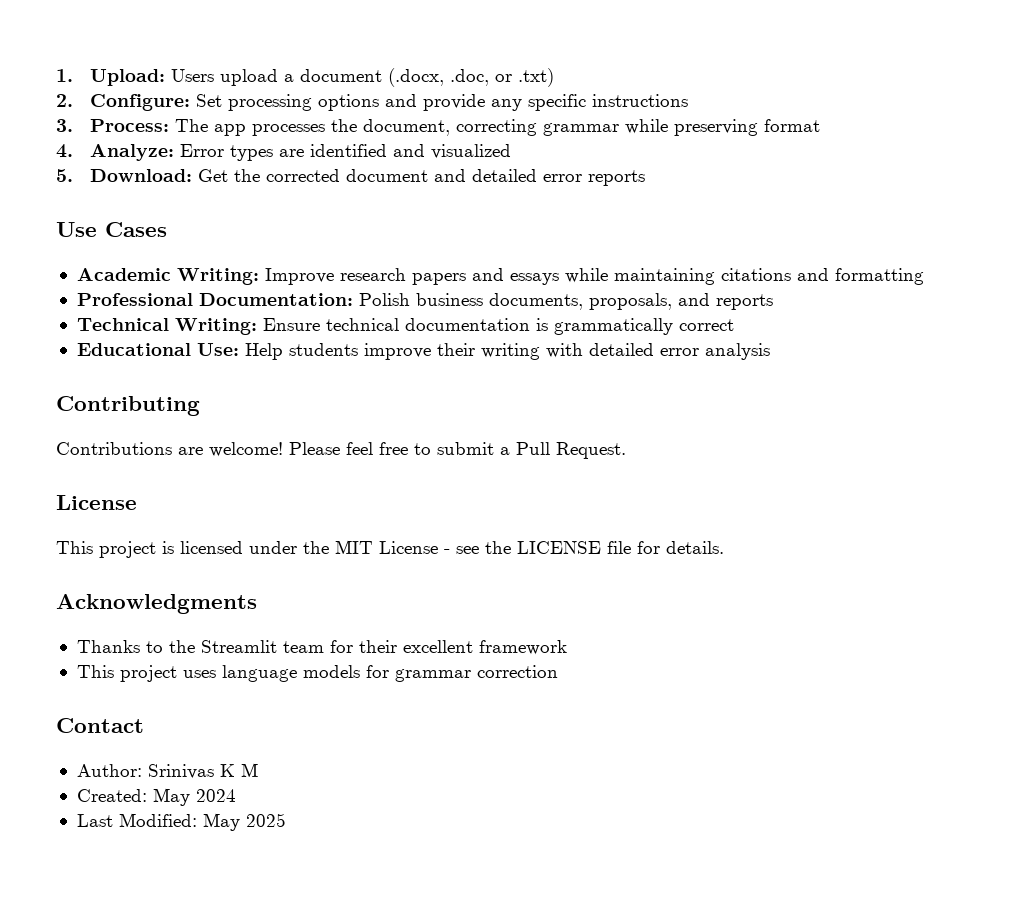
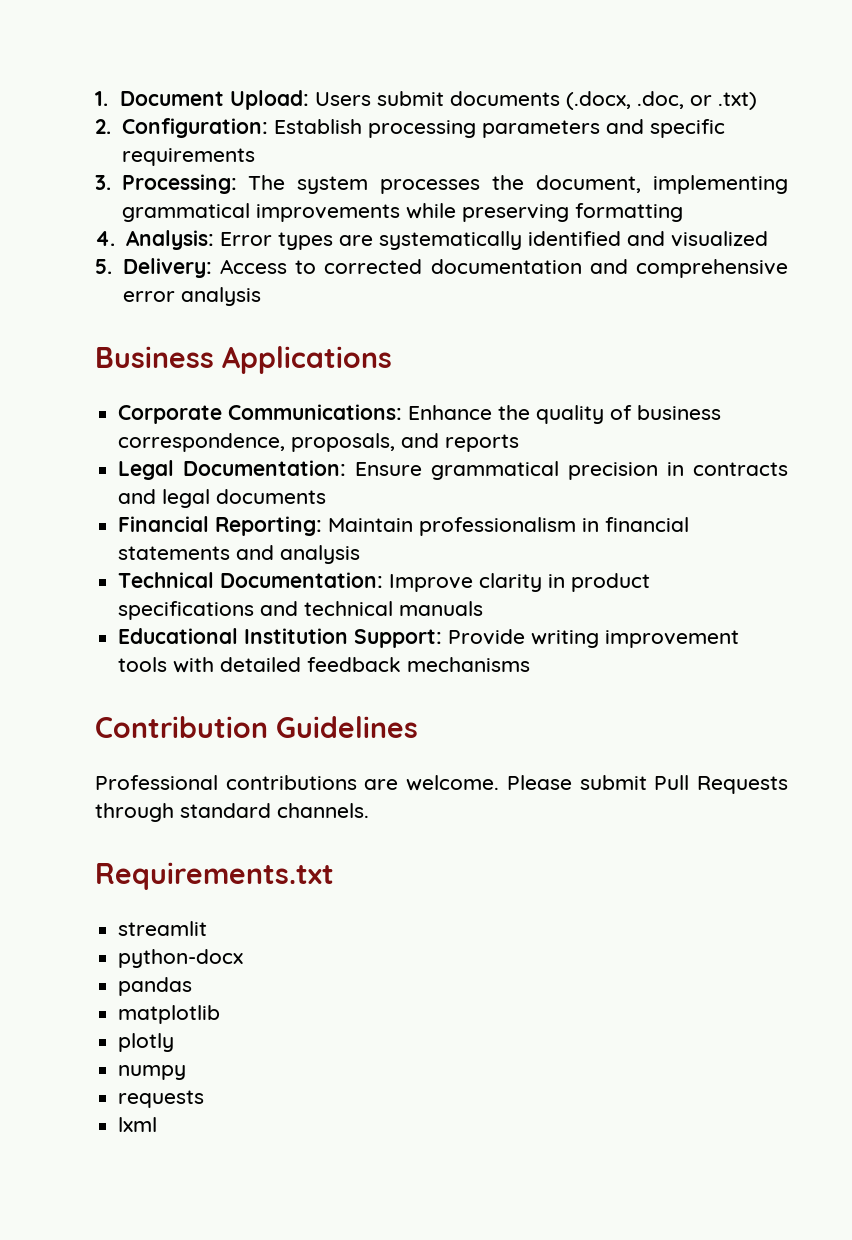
(73, 75) none -> [119,91,224,106] Document
[220,69,383,86] upload a document -> [376,91,560,106] submit documents
[90,94,689,111] [56,119,620,136] Configure: Set processing options and provide any specific instructions // 3. Process: The app processes the document, correcting grammar -> [121,118,725,138] [121,148,255,166] [95,174,788,194] [121,203,400,222] Configuration: Establish processing parameters and specific requirements // 3. Processing: The system processes the document, implementing grammatical improvements
[764,119,821,132] format -> [574,203,683,222] formatting
[90,144,175,161] Analyze: -> [125,230,214,250] Analysis:
(305, 153) none -> [378,231,522,250] systematically
[90,169,646,186] [56,222,167,237] [76,268,924,285] [76,293,773,310] [76,318,734,335] [76,343,770,360] [56,396,200,416] [56,442,626,459] [56,495,137,510] [56,540,724,558] [56,594,257,614] [76,640,567,655] [76,665,558,682] [56,718,144,733] [76,763,258,779] [76,788,236,806] [76,813,286,831] Download: Get the corrected document and detailed error reports // Use Cases // Academic Writing: Improve research papers and essays while maintaining citations and formatting // Professional Documentation: Polish business documents, proposals, and reports // Technical Writing: Ensure technical documentation is grammatically correct // Educational Use: Help students improve their writing with detailed error analysis // Contributing // Contributions are welcome! Please feel free to submit a Pull Request. // License // This project is licensed under the MIT License - see the LICENSE file for details. // Acknowledgments // Thanks to the Streamlit team for their excellent framework // This project uses language models for grammar correction // Contact // Author: Srinivas K M // Created: May 2024 // Last Modified: May 2025 -> [122,258,788,278] [122,287,261,306] [95,346,392,374] [118,404,722,424] [118,433,520,452] [118,460,788,480] [118,489,327,508] [118,516,690,536] [118,545,361,564] [118,572,651,592] [118,601,484,620] [118,628,740,648] [118,657,531,673] [95,716,418,738] [95,775,788,794] [95,803,369,822] [95,862,334,890] [118,921,208,936] [118,949,244,968] [118,977,193,996] [118,1005,221,1024] [118,1033,175,1052] [118,1065,187,1080] [118,1090,205,1108] [118,1117,158,1132] Delivery: Access to corrected documentation and comprehensive error analysis // Business Applications // Corporate Communications: Enhance the quality of business correspondence, proposals, and reports // Legal Documentation: Ensure grammatical precision in contracts and legal documents // Financial Reporting: Maintain professionalism in financial statements and analysis // Technical Documentation: Improve clarity in product specifications and technical manuals // Educational Institution Support: Provide writing improvement tools with detailed feedback mechanisms // Contribution Guidelines // Professional contributions are welcome. Please submit Pull Requests through standard channels. // Requirements.txt // streamlit // python-docx // pandas // matplotlib // plotly // numpy // requests // lxml

